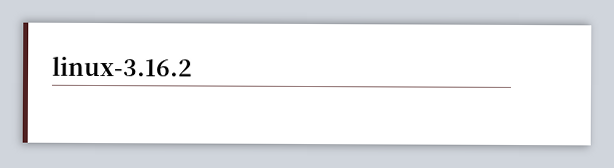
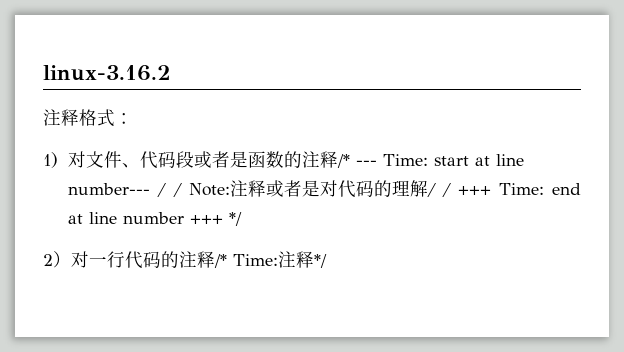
(193, 66) none -> [43,109,133,127] [43,151,525,169] [68,180,581,198] [68,212,243,226] [43,251,327,269] // 注释格式： // 1)对文件、代码段或者是函数的注释/* --- Time: start at line number--- / / Note:注释或者是对代码的理解/ / +++ Time: end at line number +++ */ // 2）对一行代码的注释/* Time:注释*/

